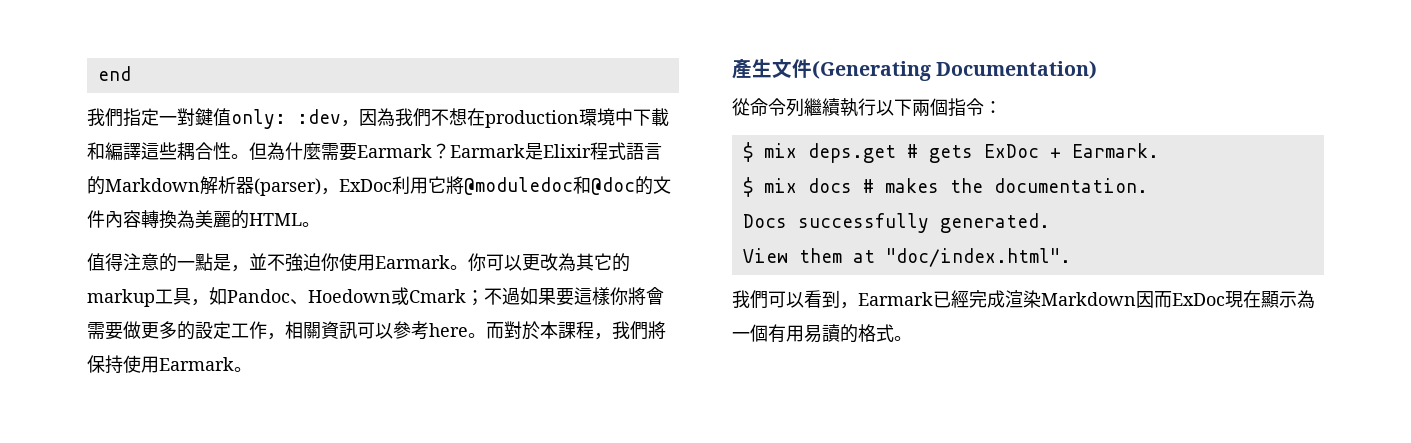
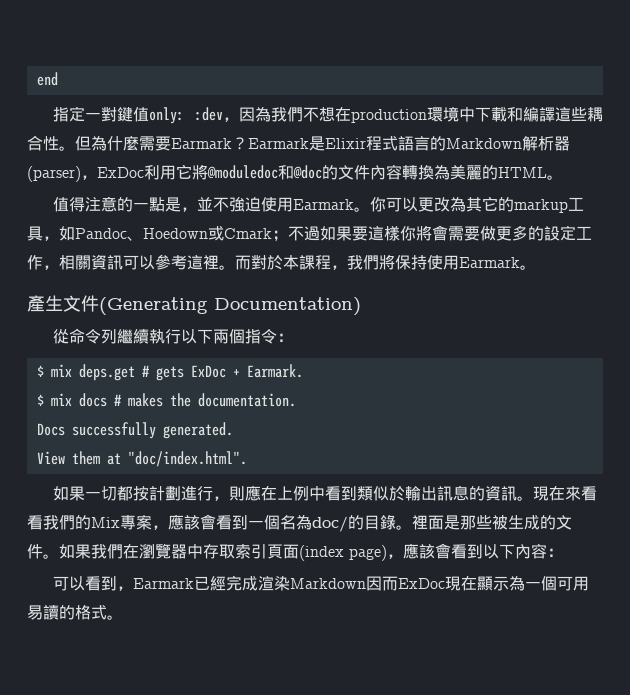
[87,108,123,127] 我們 -> (58, 79) none
[321,253,339,271] 你 -> (261, 204) none
[429,323,468,337] here -> [187,254,219,270] 這裡
[732,290,768,309] 我們 -> [52,485,597,501] [27,514,572,532] [27,543,563,561] 如果一切都按計劃進行，則應在上例中看到類似於輸出訊息的資訊。現在來看看我們的Mix專案，應該會看到一個名為doc/的目錄。裡面是那些被生成的文件。如果我們在瀏覽器中存取索引頁面(index page)，應該會看到以下內容： //
[768,324,786,343] 有 -> [556,576,573,591] 可

